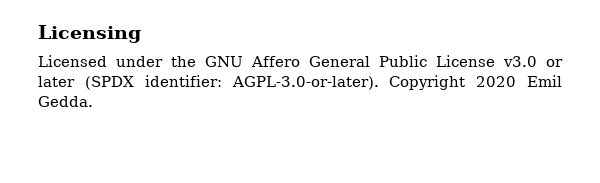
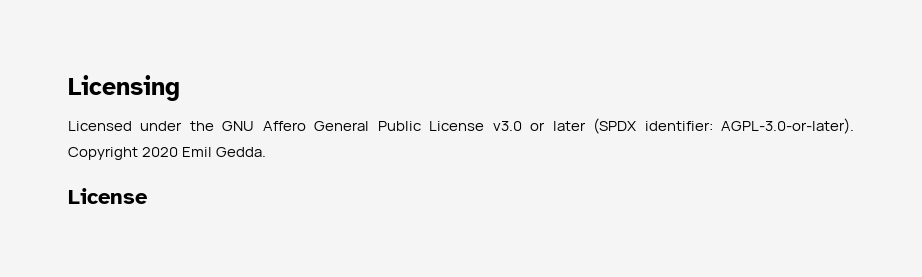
(93, 101) none -> [68,188,148,204] // License

